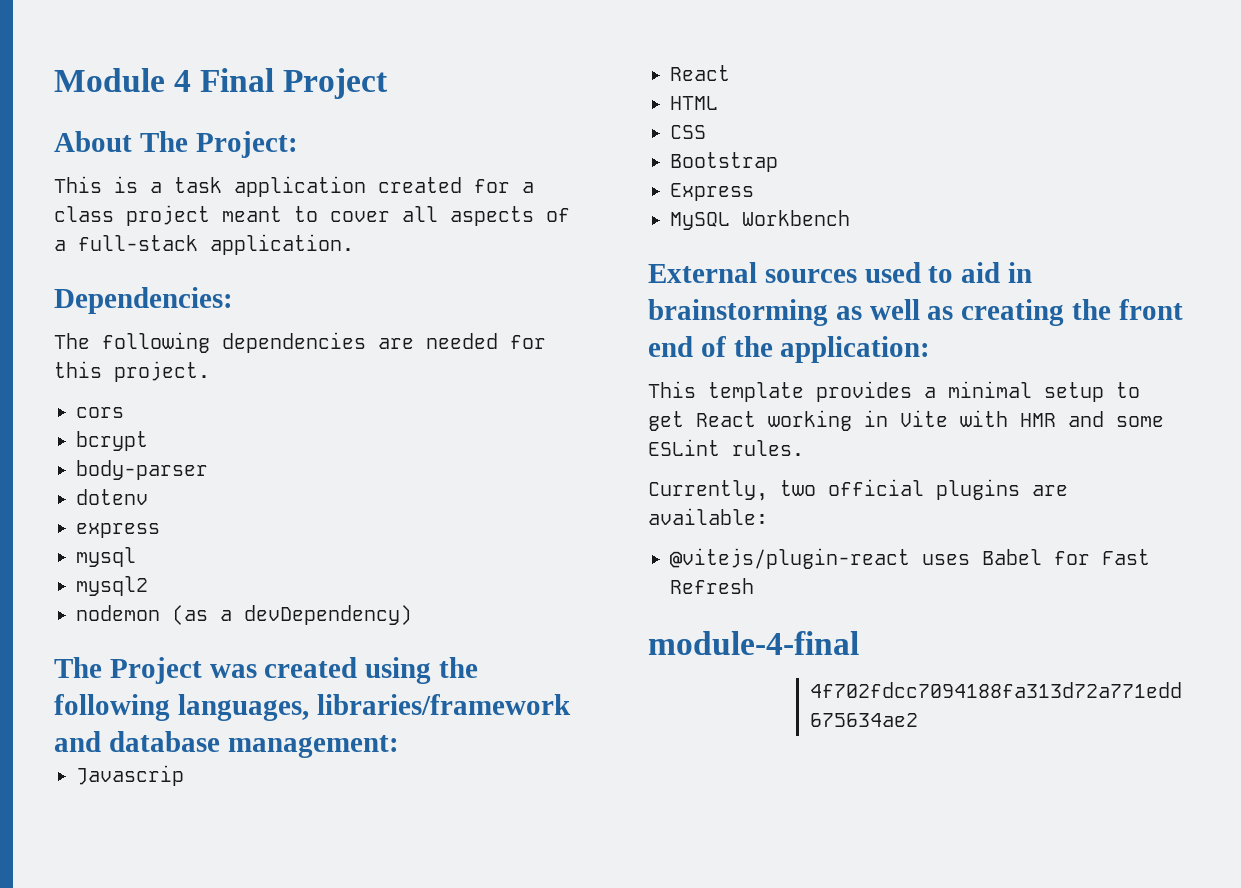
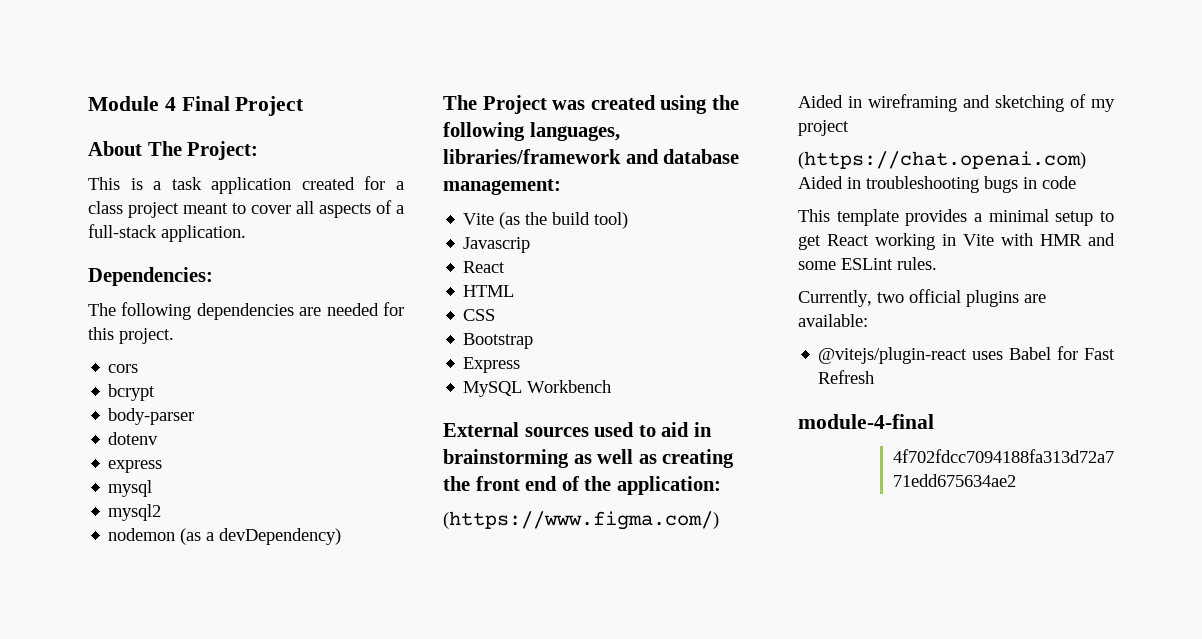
(399, 746) none -> [463,212,629,229] // Vite (as the build tool)
(931, 349) none -> [443,511,719,530] [798,94,1115,112] [798,120,849,136] [798,151,1086,169] [798,176,1076,193] // (https://www.figma.com/) Aided in wireframing and sketching of my project // (https://chat.openai.com) Aided in troubleshooting bugs in code

